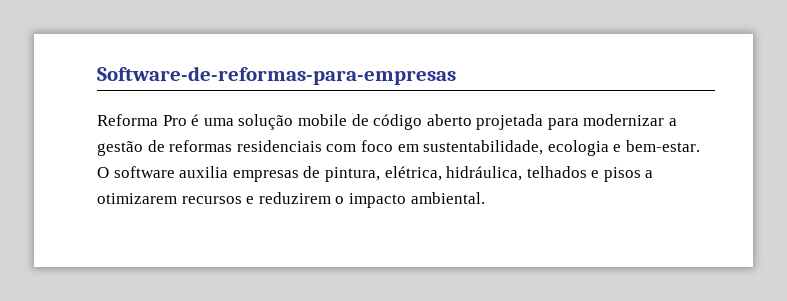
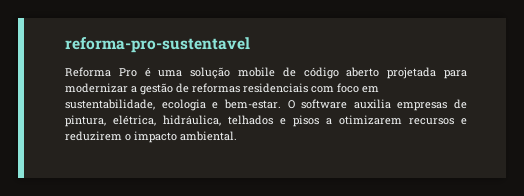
[97,66,456,85] Software-de-reformas-para-empresas -> [65,37,250,53] reforma-pro-sustentavel

